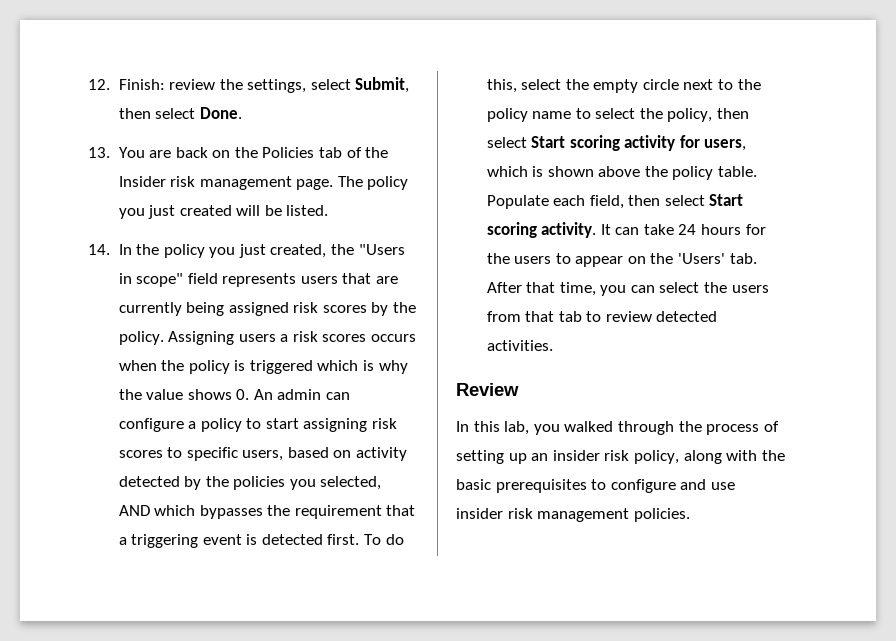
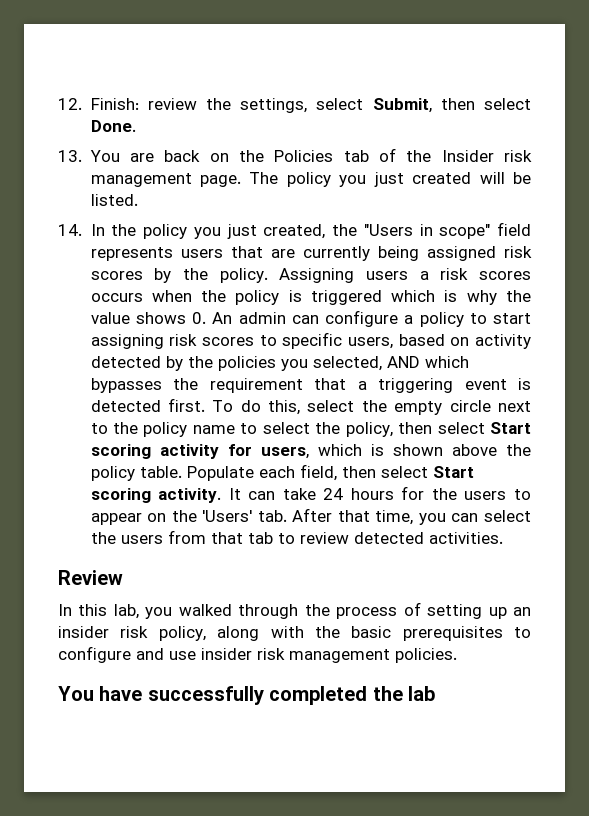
(690, 515) none -> [58,686,435,705] // You have successfully completed the lab

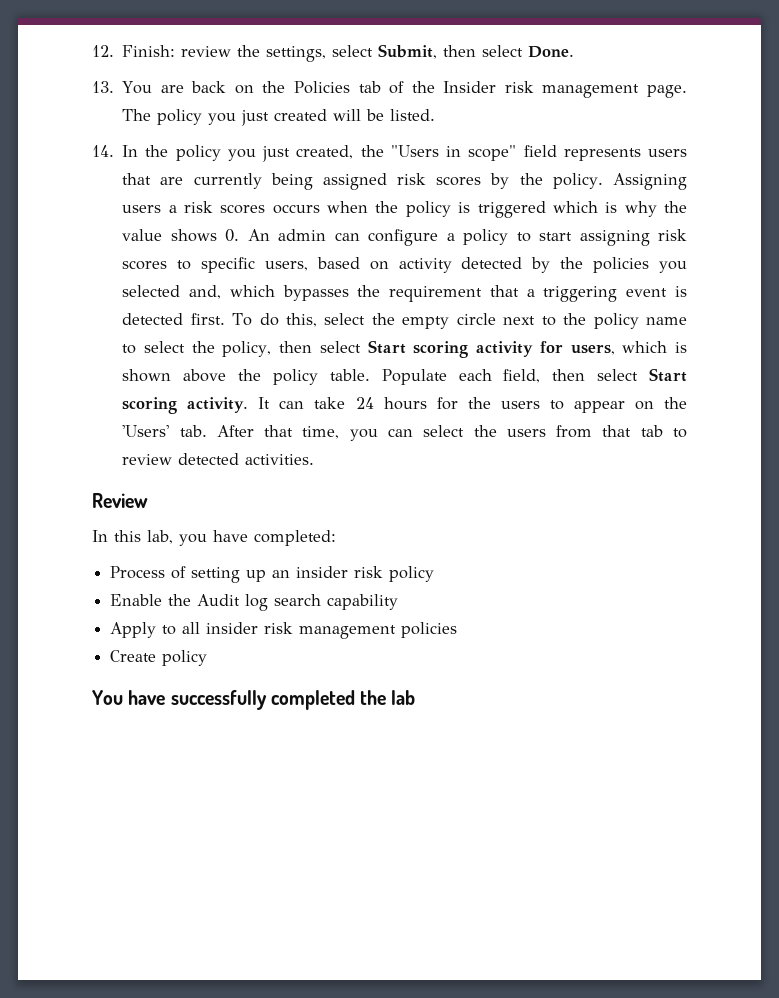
[312,356,420,371] selected, AND -> [122,285,222,299] selected and,
[178,604,398,619] walked through the process -> [213,530,336,546] [110,566,166,579] have completed: // Process
[158,626,531,641] [58,646,457,663] policy, along with the basic prerequisites to configure and use insider risk management policies. -> [389,566,435,582] [110,594,399,611] [110,622,458,639] [110,650,208,666] policy // Enable the Audit log search capability // Apply to all insider risk management policies // Create policy

